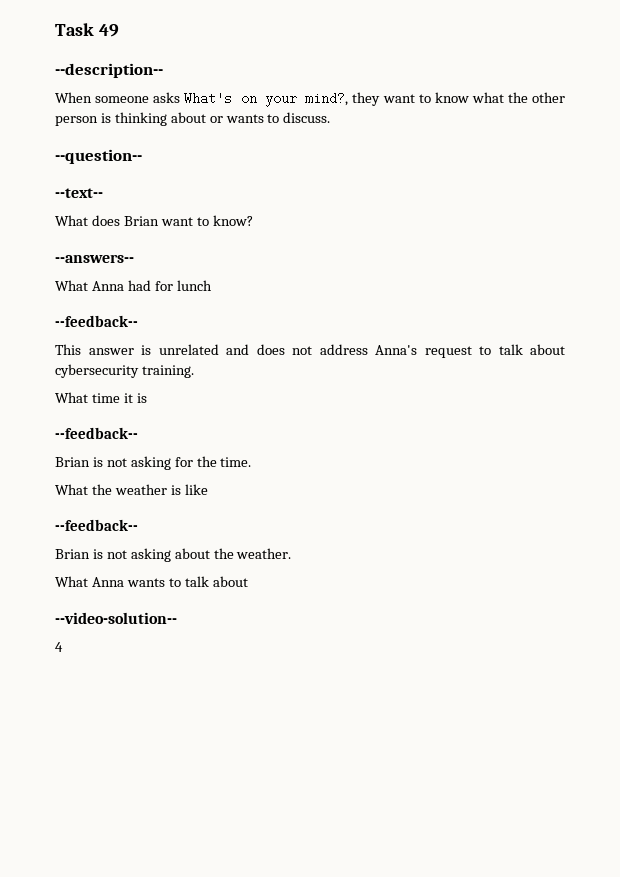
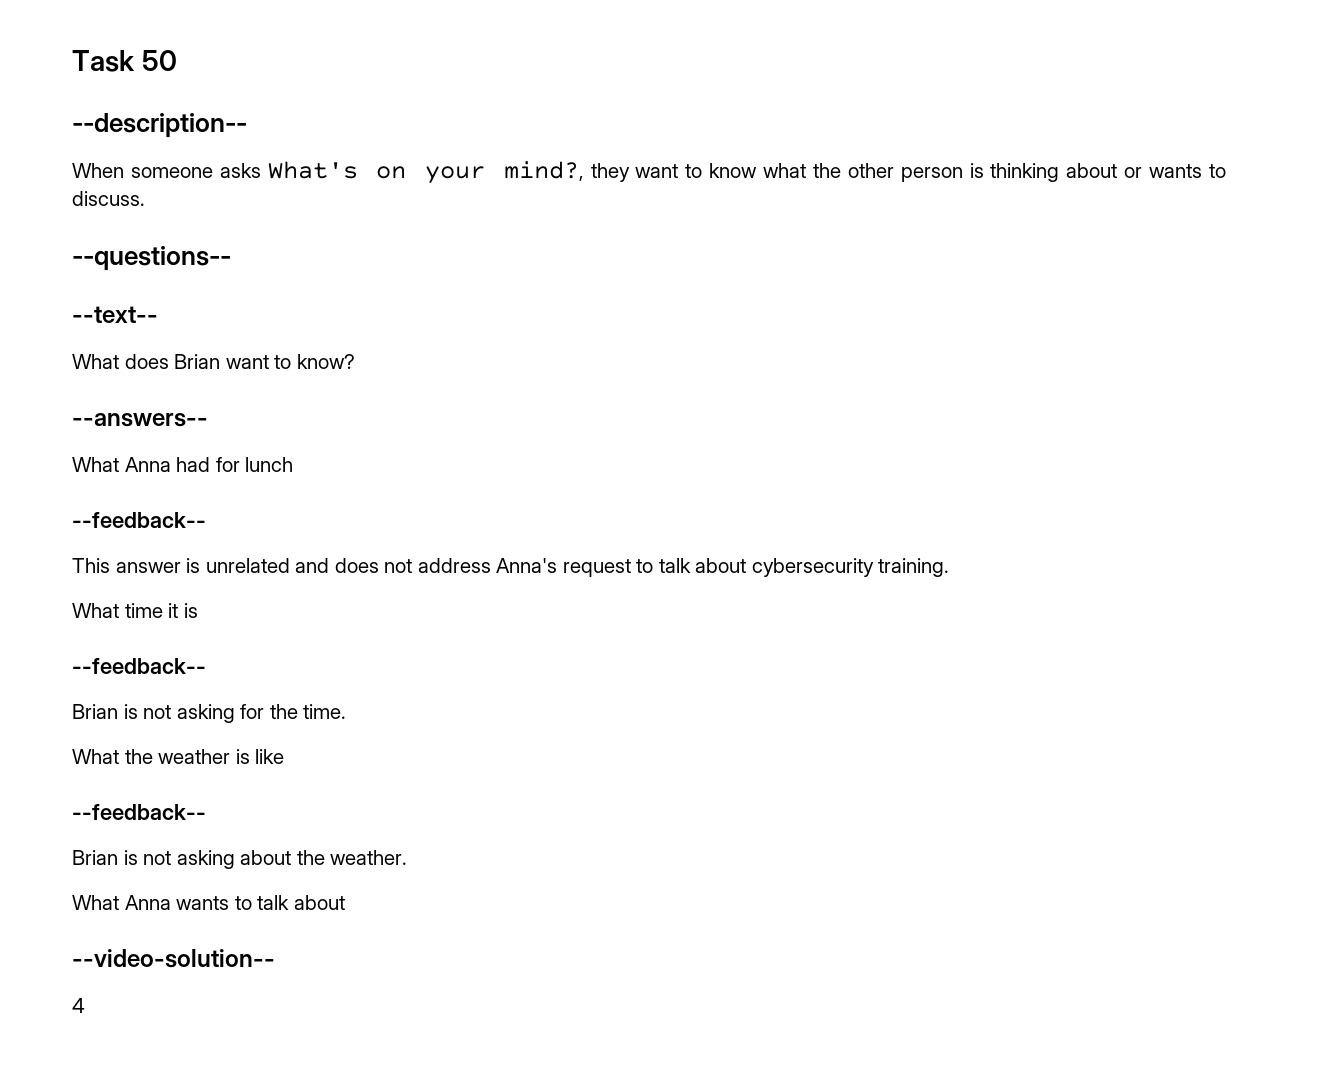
[98,24,119,37] 49 -> [141,50,177,71] 50
[55,149,142,164] --question-- -> [72,246,231,271] --questions--

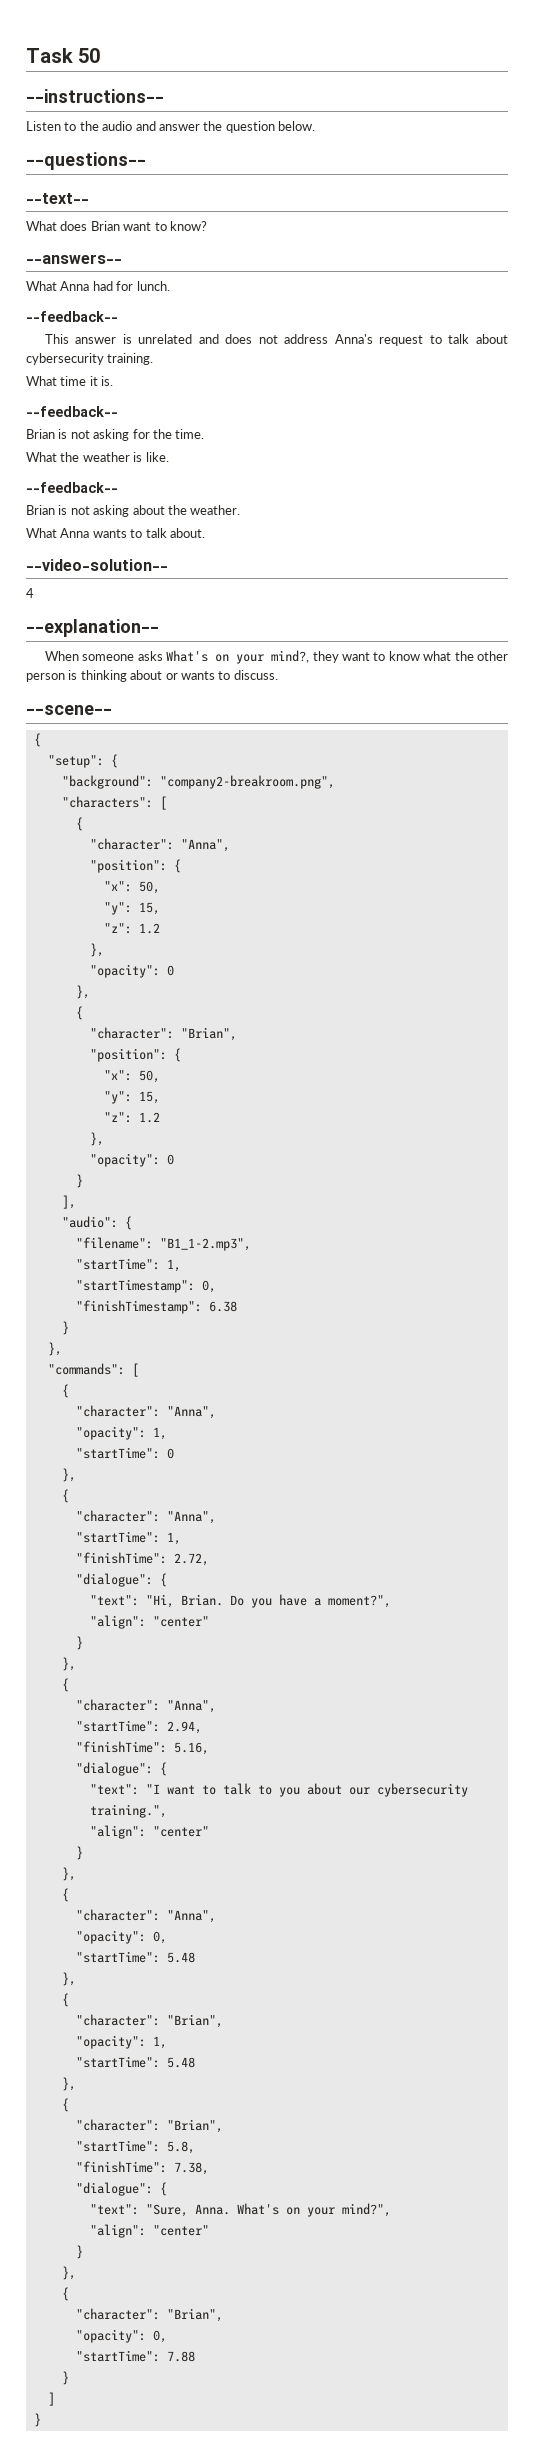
[72,113,247,138] --description-- -> [26,89,164,103] [26,121,315,133] [26,152,146,170] [26,193,89,204] [26,221,207,231] [26,254,122,264] [26,281,170,291] [26,311,118,322] [44,334,508,346] [26,353,154,365] [26,376,114,386] [26,406,118,417] [26,429,205,441] [26,452,169,462] [26,482,118,493] [26,505,241,517] [26,528,205,538] [26,559,168,571] [26,588,34,598] [26,619,159,637] --instructions-- // Listen to the audio and answer the question below. // --questions-- // --text-- // What does Brian want to know? // --answers-- // What Anna had for lunch. // --feedback-- // This answer is unrelated and does not address Anna's request to talk about cybersecurity training. // What time it is. // --feedback-- // Brian is not asking for the time. // What the weather is like. // --feedback-- // Brian is not asking about the weather. // What Anna wants to talk about. // --video-solution-- // 4 // --explanation--
[72,246,231,271] [72,306,158,323] [72,354,355,369] [72,413,208,427] [72,457,294,472] [72,512,206,528] [72,558,950,577] [72,603,198,618] [72,658,206,674] [72,704,347,723] [72,749,285,764] [72,804,206,820] [72,850,408,869] [72,895,345,910] [72,949,275,968] [72,998,85,1013] --questions-- // --text-- // What does Brian want to know? // --answers-- // What Anna had for lunch // --feedback-- // This answer is unrelated and does not address Anna's request to talk about cybersecurity training. // What time it is // --feedback-- // Brian is not asking for the time. // What the weather is like // --feedback-- // Brian is not asking about the weather. // What Anna wants to talk about // --video-solution-- // 4 -> [26,705,112,715] [33,733,41,747] [47,754,118,768] [61,775,335,789] [61,796,167,810] [75,817,83,831] [89,838,230,852] [89,859,181,873] [103,881,160,894] [103,902,160,915] [103,923,160,934] [89,943,104,957] [89,964,174,978] [75,985,90,999] [75,1006,83,1020] [89,1027,237,1041] [89,1048,181,1062] [103,1070,160,1083] [103,1091,160,1104] [103,1112,160,1123] [89,1132,104,1146] [89,1153,174,1167] [75,1174,83,1188] [61,1195,76,1209] [61,1216,132,1230] [75,1237,251,1251] [75,1258,181,1272] [75,1279,216,1293] [75,1300,237,1314] [61,1321,69,1335] [47,1342,62,1356] [47,1363,139,1377] [61,1384,69,1398] [75,1405,216,1419] [75,1426,167,1440] [75,1447,174,1459] [61,1468,76,1482] [61,1489,69,1503] [75,1510,216,1524] [75,1531,181,1545] [75,1552,209,1566] [75,1573,167,1587] [89,1594,391,1608] [89,1615,209,1629] [75,1636,83,1650] [61,1657,76,1671] [61,1678,69,1692] [75,1699,216,1713] [75,1720,202,1734] [75,1741,209,1755] [75,1762,167,1776] [89,1783,468,1797] [89,1804,167,1818] [89,1825,209,1839] [75,1846,83,1860] [61,1867,76,1881] [61,1888,69,1902] [75,1909,216,1923] [75,1930,167,1944] [75,1951,195,1963] [61,1972,76,1986] [61,1993,69,2007] [75,2014,223,2028] [75,2035,167,2049] [75,2056,195,2068] [61,2077,76,2091] [61,2098,69,2112] [75,2119,223,2133] [75,2140,195,2154] [75,2161,209,2175] [75,2182,167,2196] [89,2203,391,2217] [89,2224,209,2238] [75,2245,83,2259] [61,2266,76,2280] [61,2287,69,2301] [75,2308,223,2322] [75,2329,167,2343] [75,2350,195,2362] [61,2371,69,2385] [47,2392,55,2406] [33,2413,41,2427] --scene-- // { // "setup": { // "background": "company2-breakroom.png", // "characters": [ // { // "character": "Anna", // "position": { // "x": 50, // "y": 15, // "z": 1.2 // }, // "opacity": 0 // }, // { // "character": "Brian", // "position": { // "x": 50, // "y": 15, // "z": 1.2 // }, // "opacity": 0 // } // ], // "audio": { // "filename": "B1_1-2.mp3", // "startTime": 1, // "startTimestamp": 0, // "finishTimestamp": 6.38 // } // }, // "commands": [ // { // "character": "Anna", // "opacity": 1, // "startTime": 0 // }, // { // "character": "Anna", // "startTime": 1, // "finishTime": 2.72, // "dialogue": { // "text": "Hi, Brian. Do you have a moment?", // "align": "center" // } // }, // { // "character": "Anna", // "startTime": 2.94, // "finishTime": 5.16, // "dialogue": { // "text": "I want to talk to you about our cybersecurity training.", // "align": "center" // } // }, // { // "character": "Anna", // "opacity": 0, // "startTime": 5.48 // }, // { // "character": "Brian", // "opacity": 1, // "startTime": 5.48 // }, // { // "character": "Brian", // "startTime": 5.8, // "finishTime": 7.38, // "dialogue": { // "text": "Sure, Anna. What's on your mind?", // "align": "center" // } // }, // { // "character": "Brian", // "opacity": 0, // "startTime": 7.88 // } // ] // }

